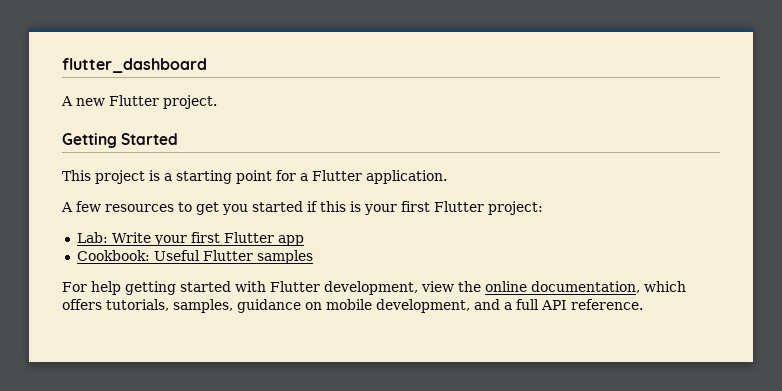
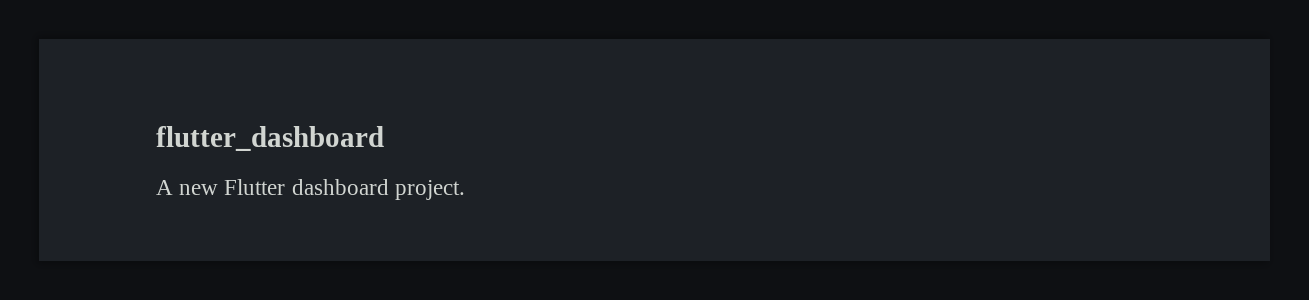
(159, 100) none -> [291,179,389,195] dashboard
[62,133,179,148] [62,170,447,184] [61,201,543,215] [76,232,304,246] [76,250,313,264] [62,281,686,295] [62,299,643,313] // Getting Started // This project is a starting point for a Flutter application. // A few resources to get you started if this is your first Flutter project: // Lab: Write your first Flutter app // Cookbook: Useful Flutter samples // For help getting started with Flutter development, view the online documentation, which offers tutorials, samples, guidance on mobile development, and a full API reference. -> (465, 190) none

